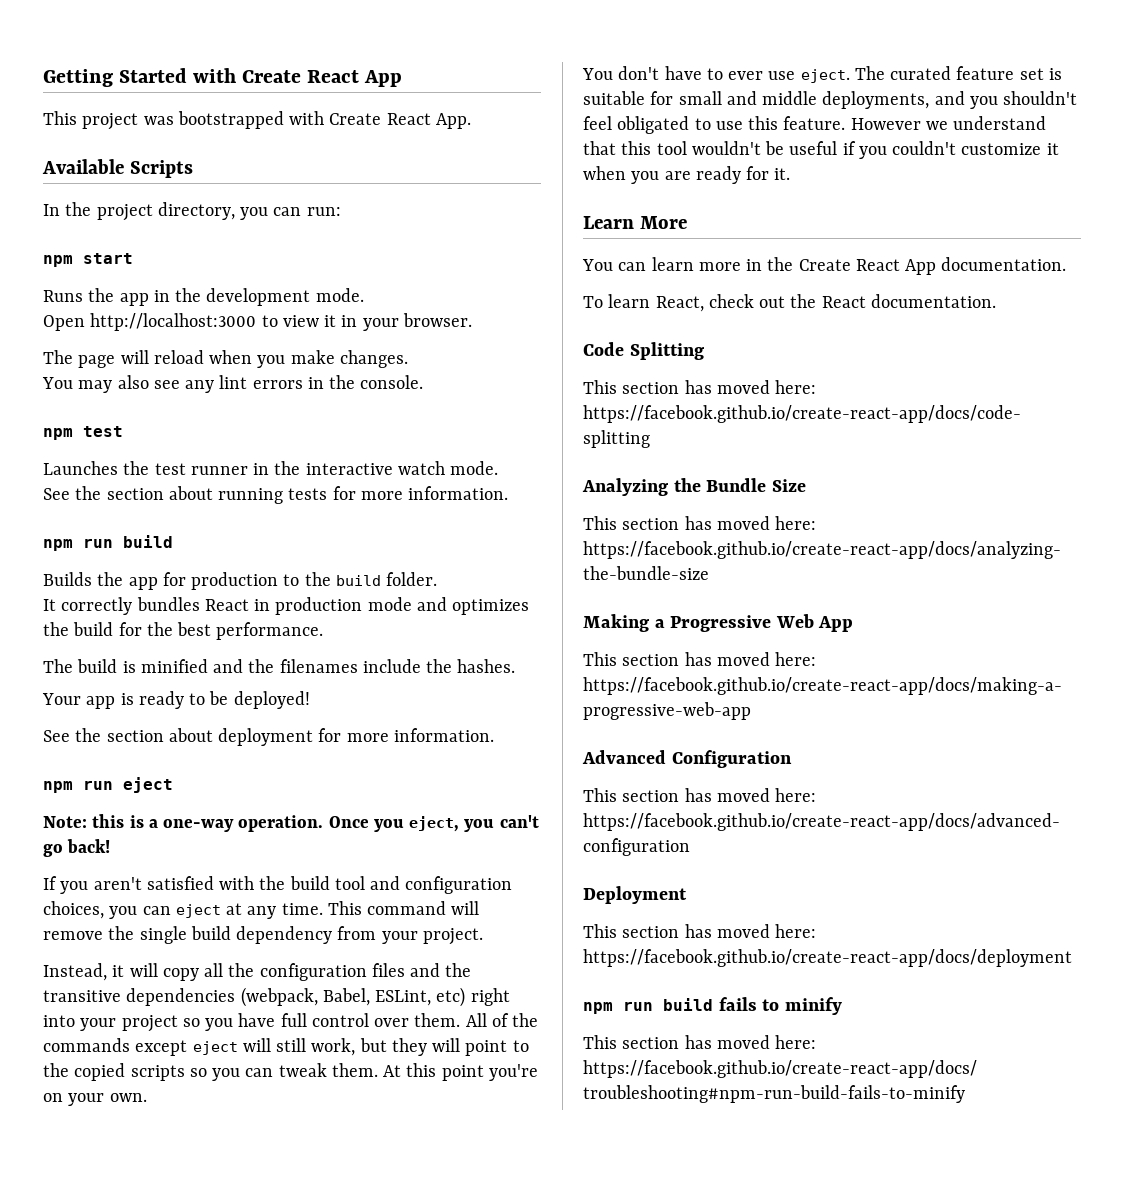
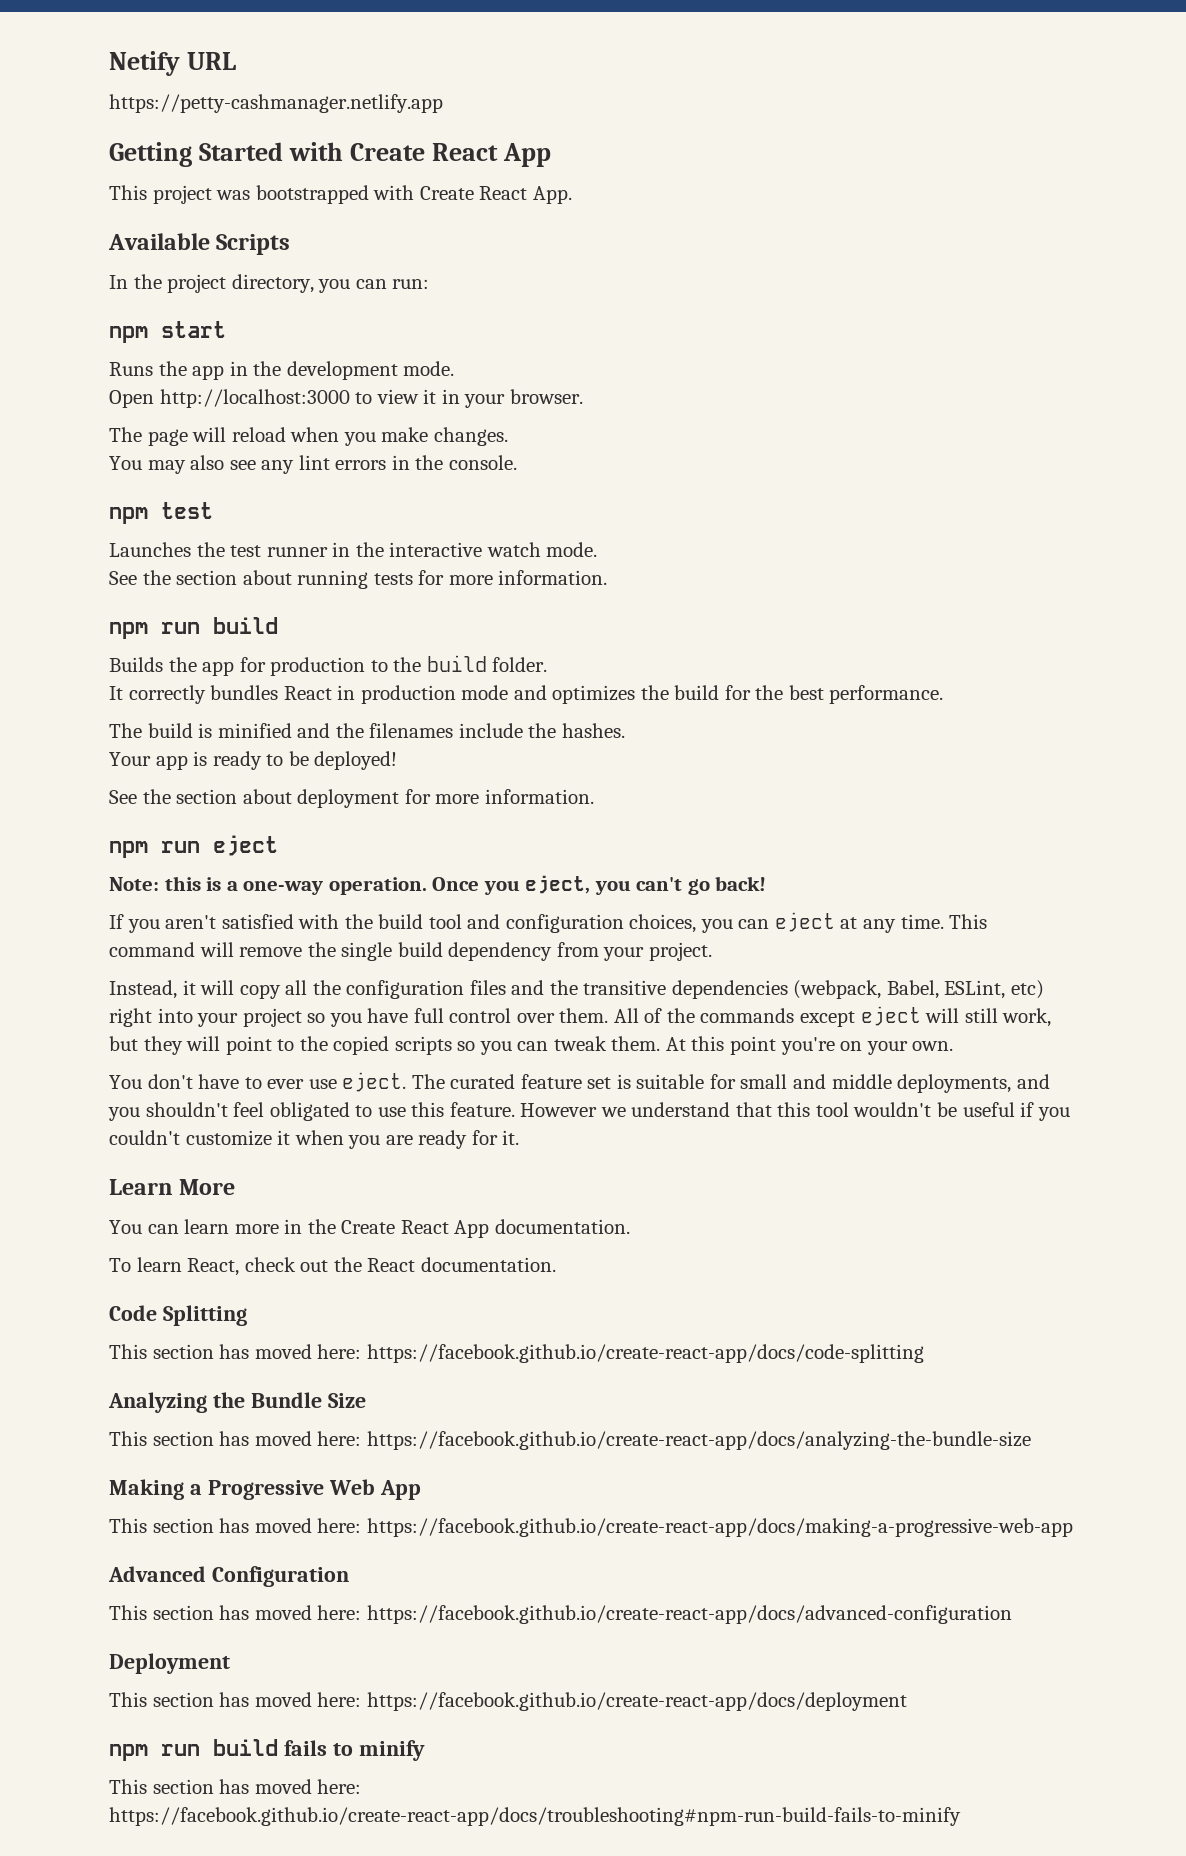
(43, 78) none -> [109,51,237,76] [109,94,443,113] Netify URL // https://petty-cashmanager.netlify.app //

